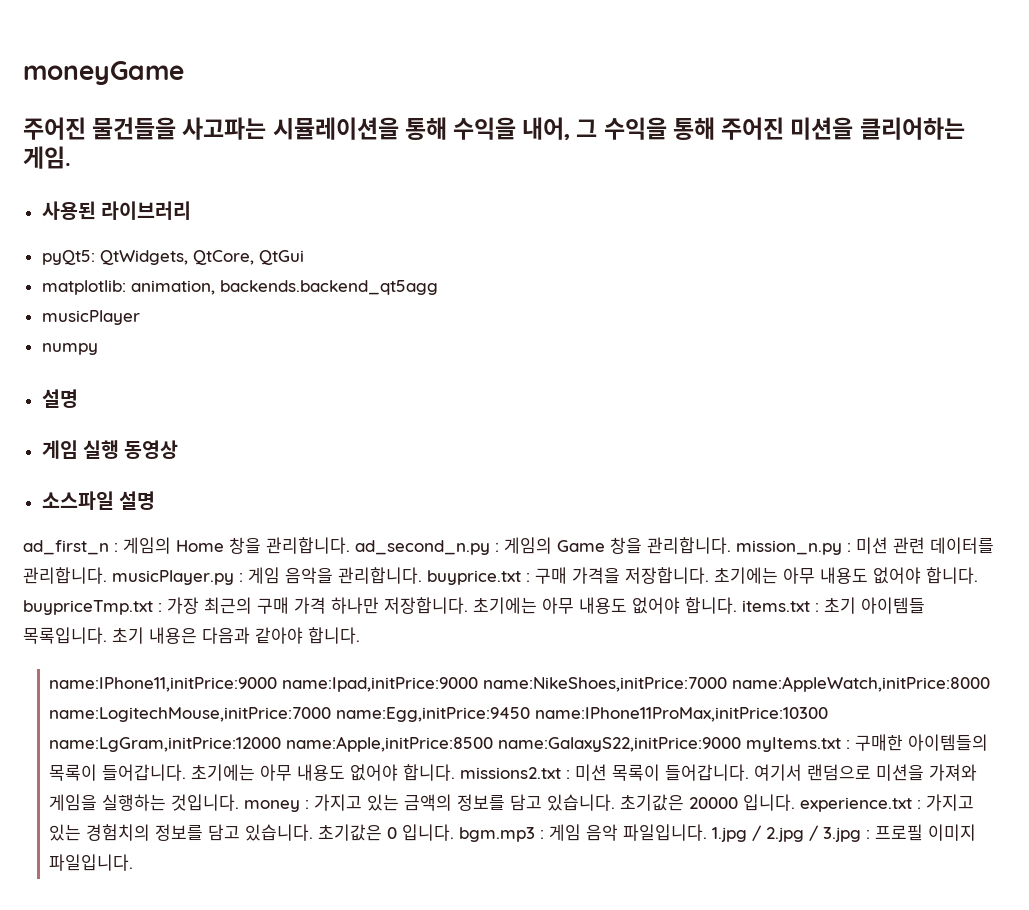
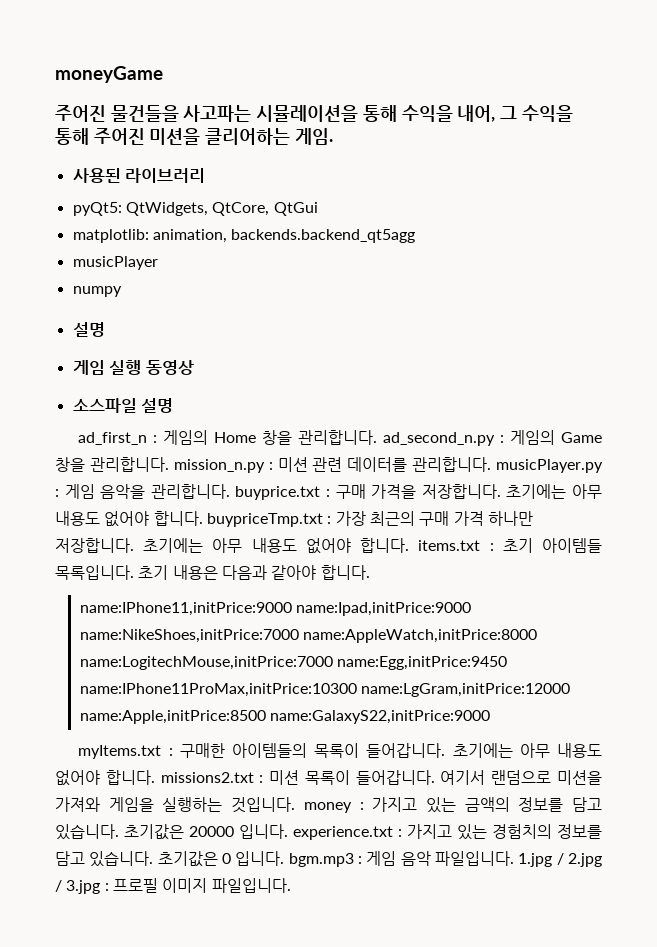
(741, 744) none -> (490, 717) //

